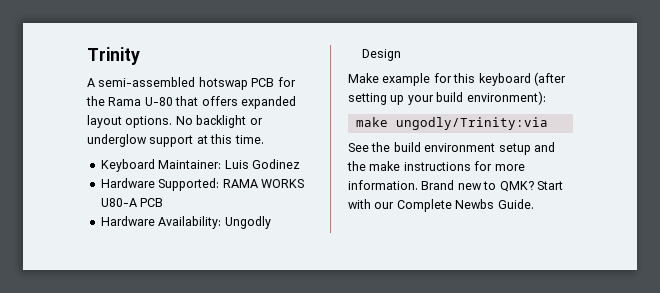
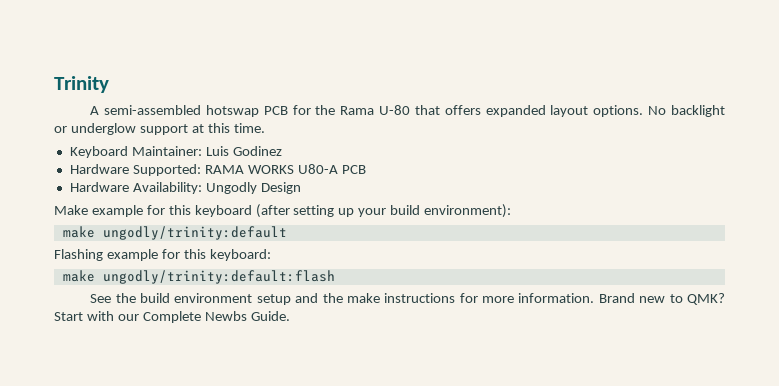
[395,117,548,130] ungodly/Trinity:via -> [102,226,287,240] [54,249,271,261] [62,270,335,284] ungodly/trinity:default // Flashing example for this keyboard: // make ungodly/trinity:default:flash

